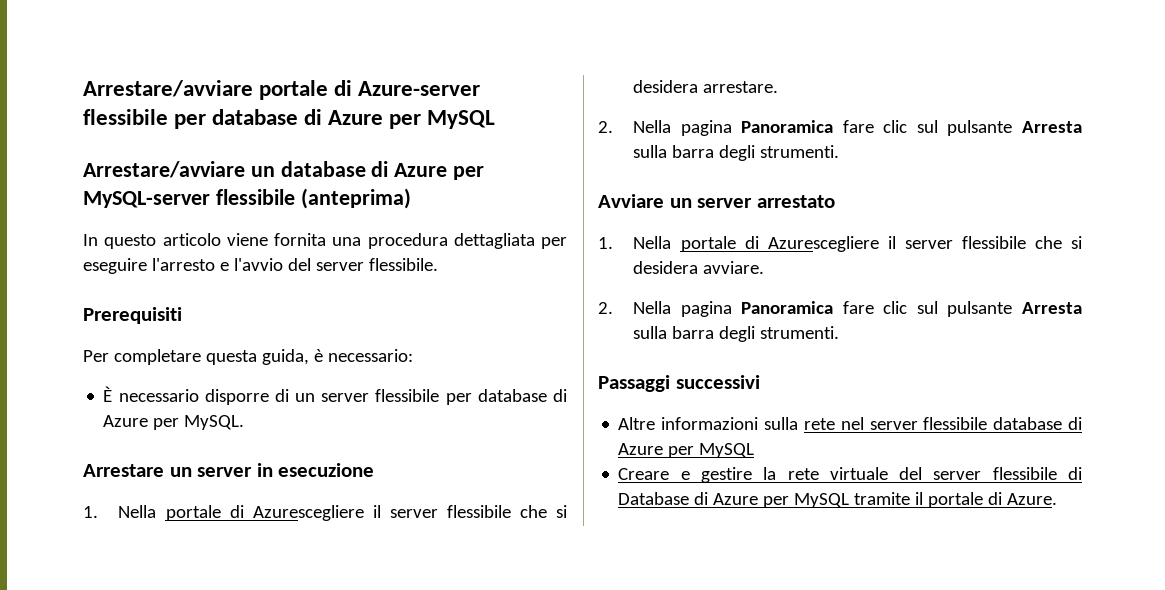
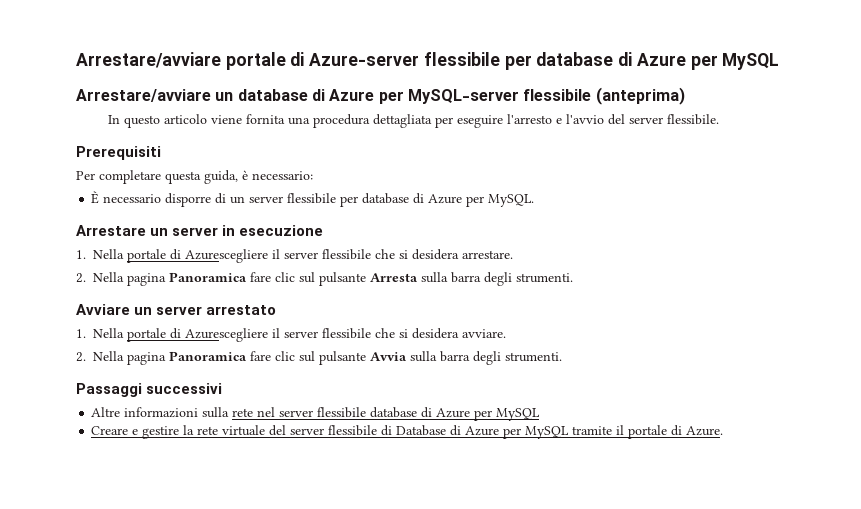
[1021,302,1082,314] Arresta -> [370,352,407,361] Avvia

